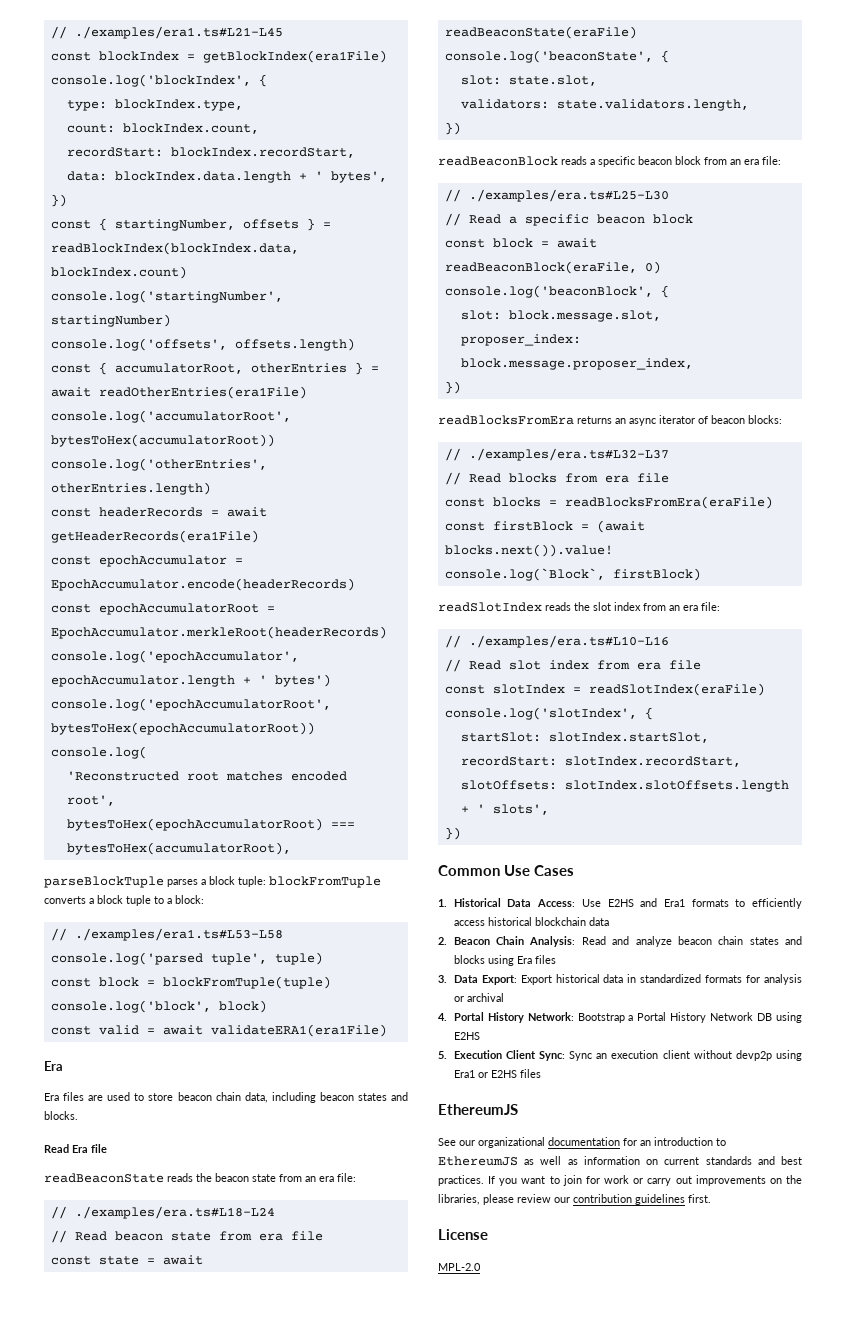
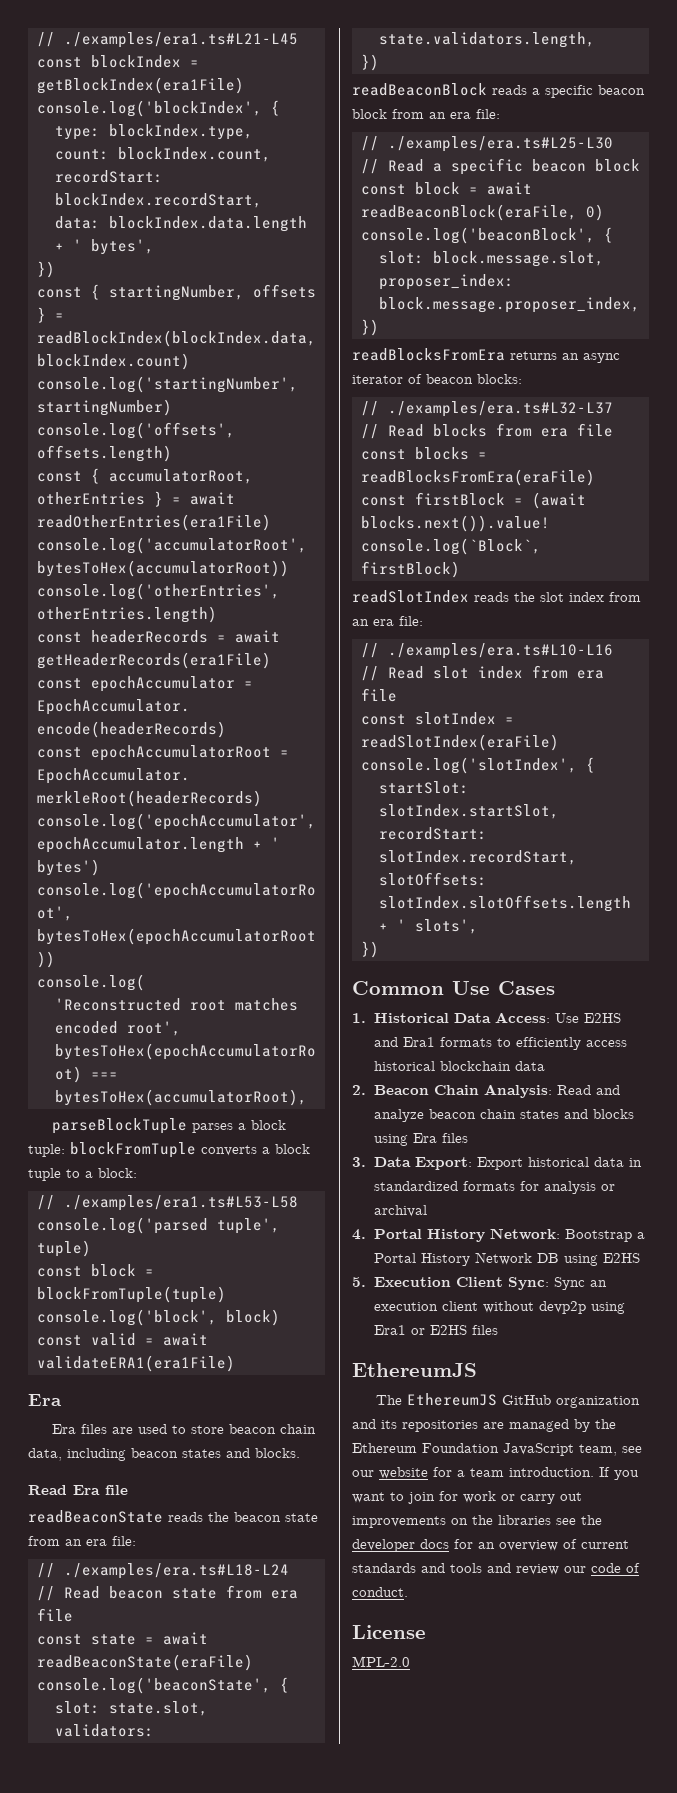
[438,1137,726,1148] [438,1156,802,1166] [438,1175,484,1186] See our organizational documentation for an introduction to EthereumJS as well as information on current standards and best practices. -> [376,1393,641,1408] [352,1419,616,1432] [352,1443,642,1456] [352,1467,594,1479] The EthereumJS GitHub organization and its repositories are managed by the Ethereum Foundation JavaScript team, see our website for a team introduction.
[438,1194,711,1205] libraries, please review our contribution guidelines first. -> [498,1515,602,1525] [352,1539,629,1552] [352,1563,640,1575] [352,1587,408,1597] libraries see the developer docs for an overview of current standards and tools and review our code of conduct.

